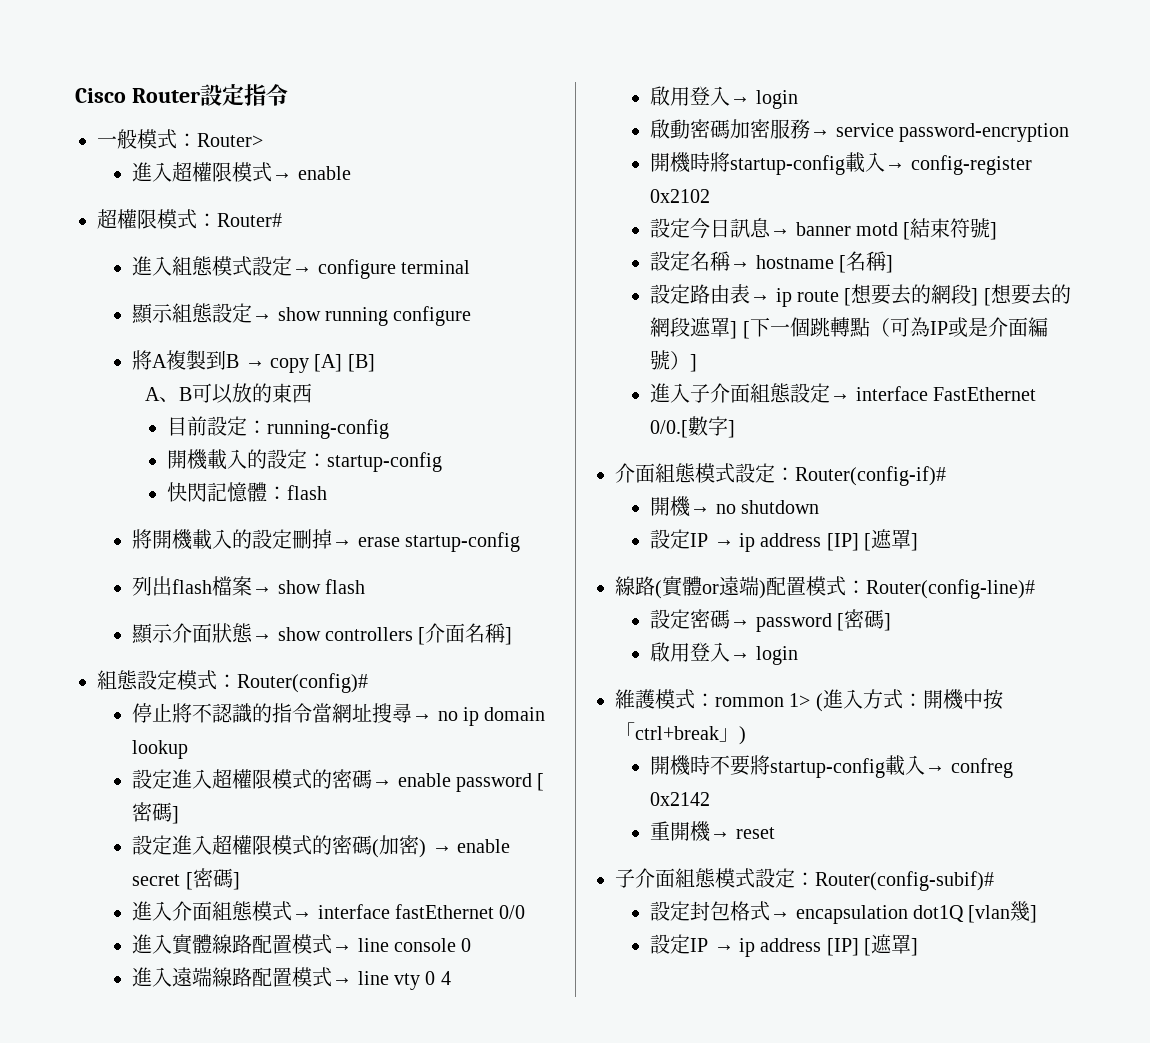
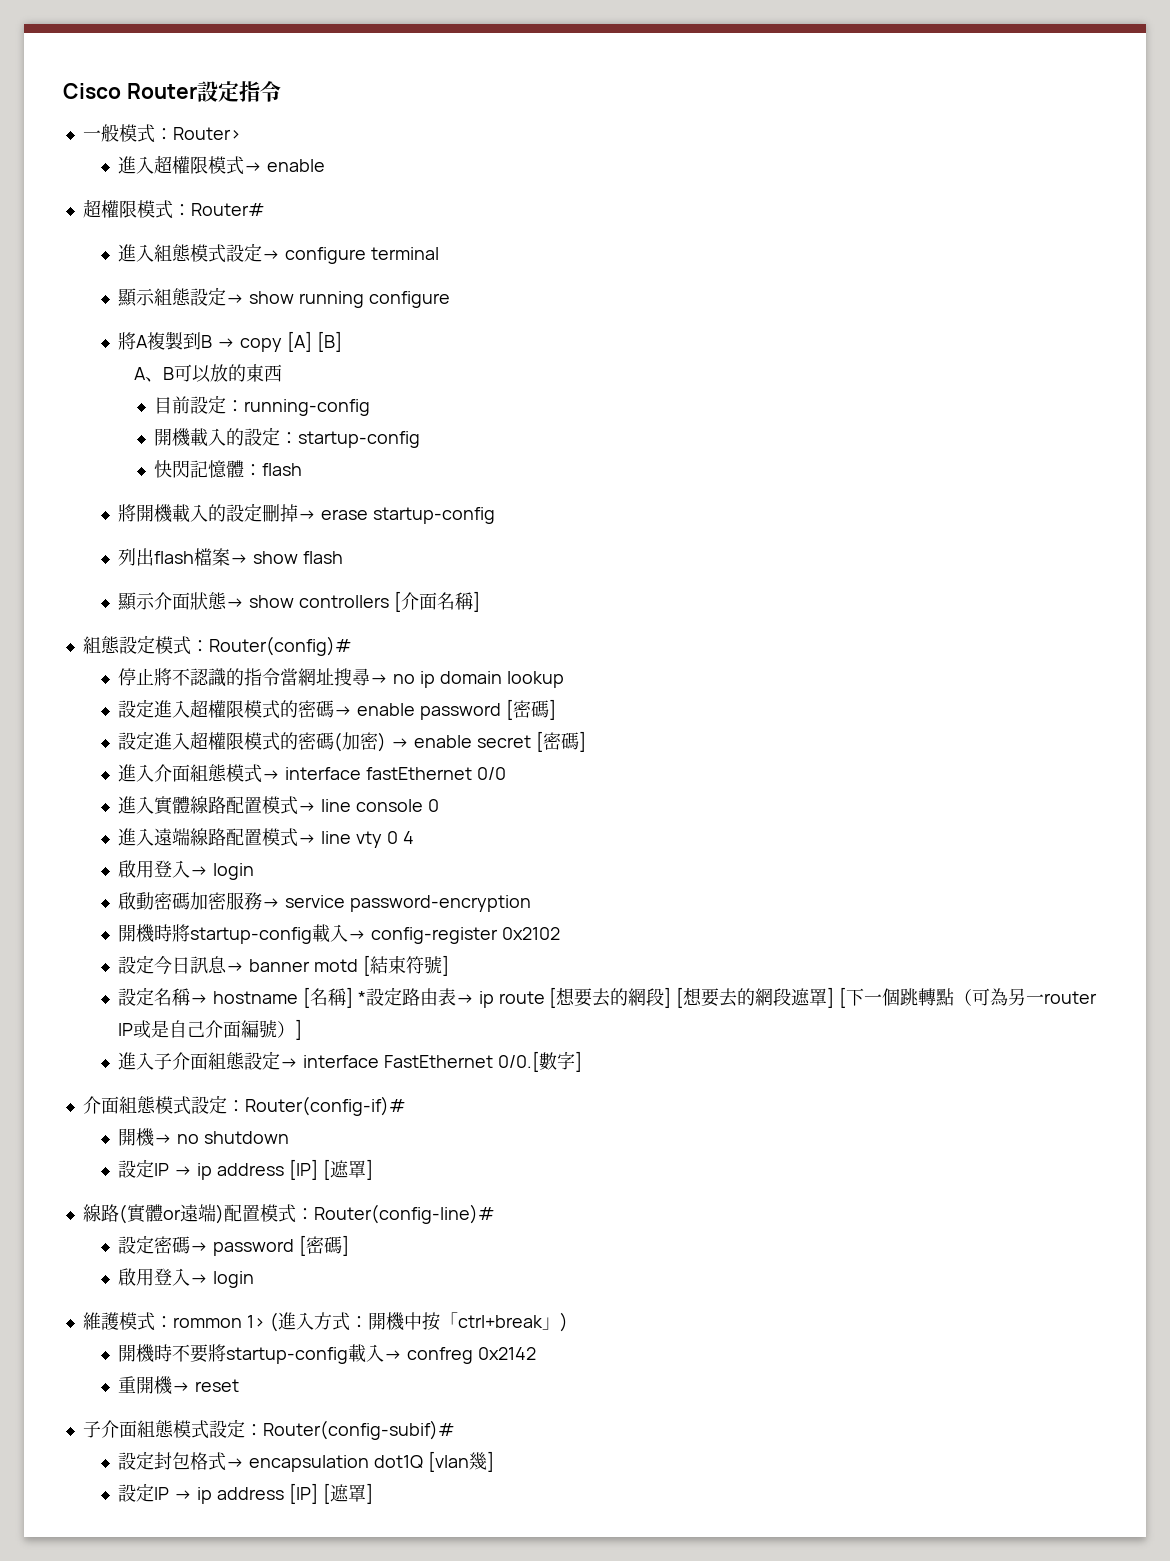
(893, 264) // -> [357,991,366,1004] *
(930, 327) none -> [1008,988,1098,1006] 另一router
(988, 327) none -> [169,1020,206,1038] 自己

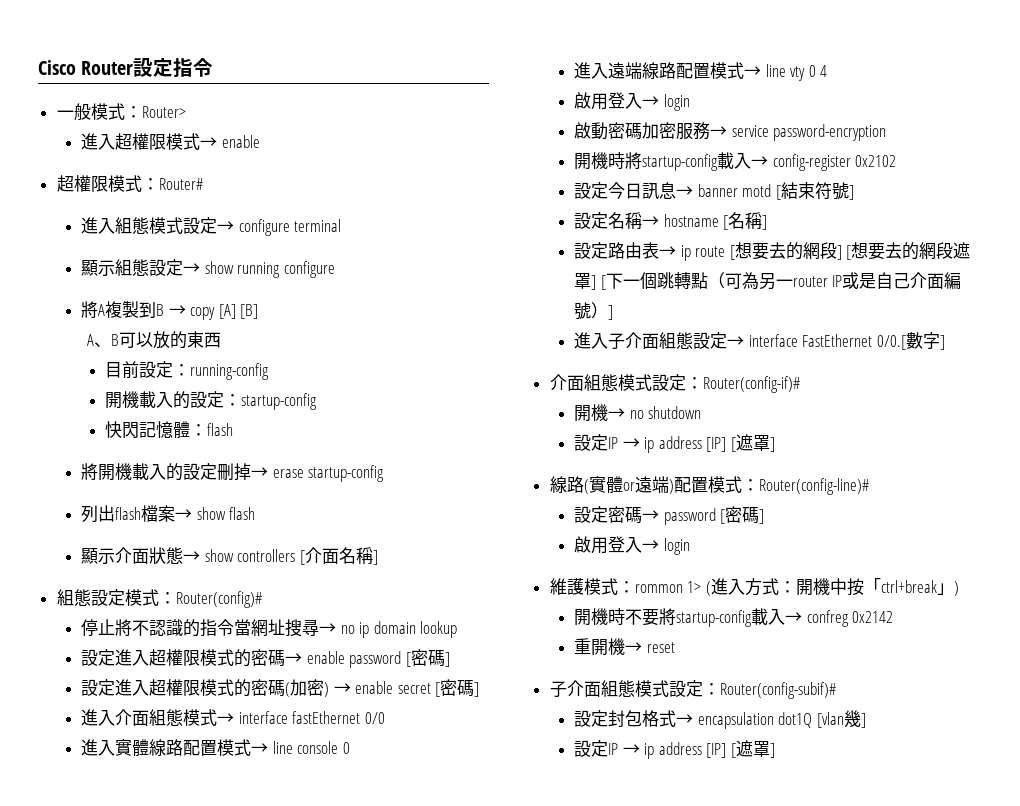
[357,991,366,1004] * -> (768, 222) //

